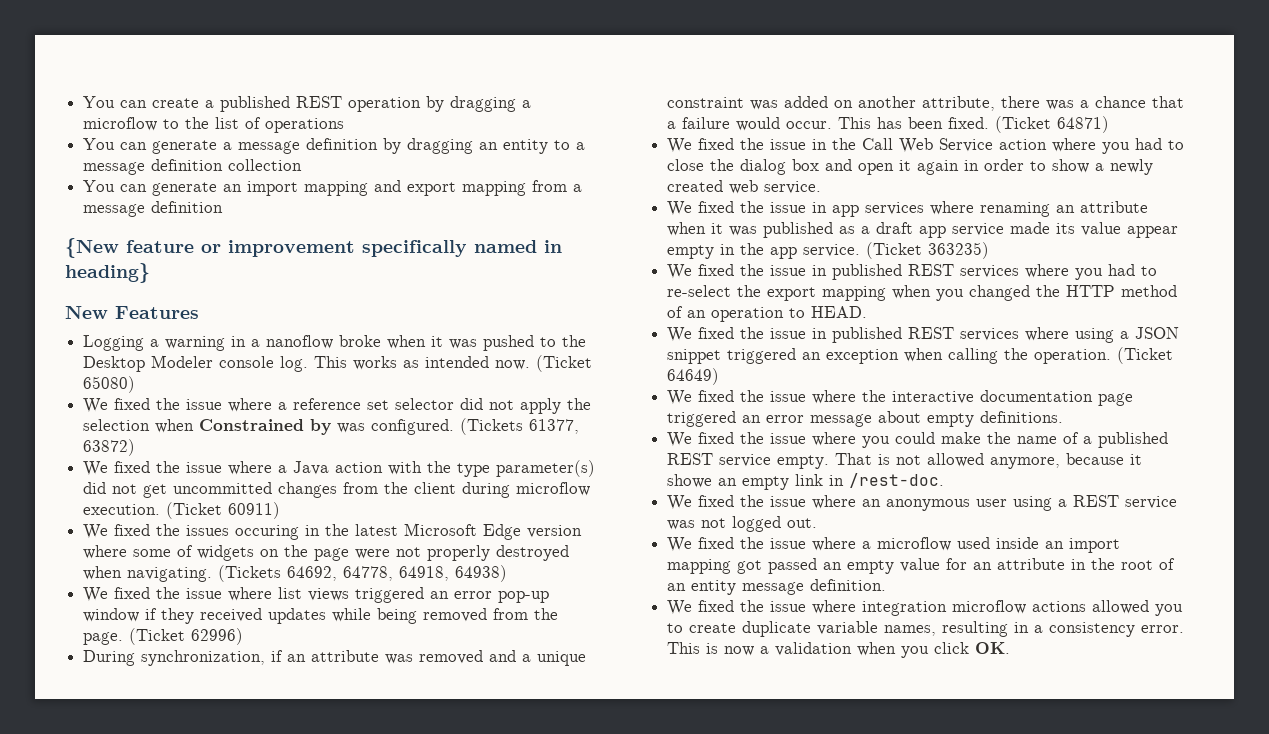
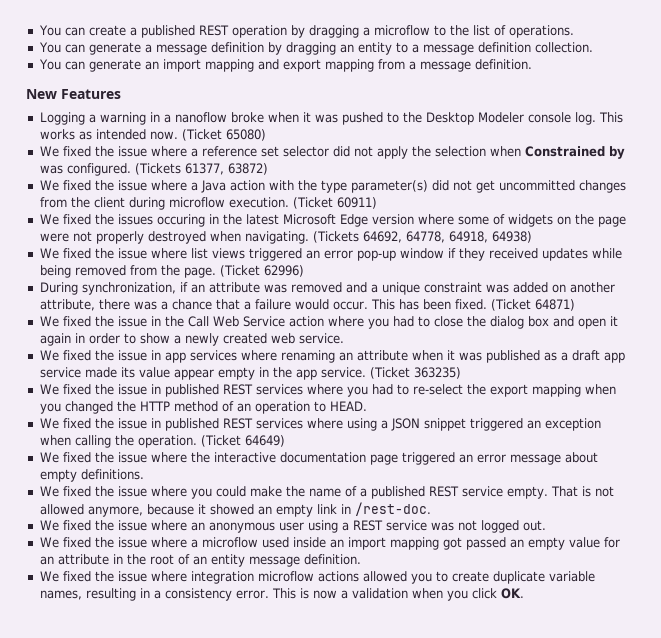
[265,118,345,133] operations -> [508,25,574,38] operations.
[228,159,303,171] collection -> [534,42,593,53] collection.
[151,201,224,213] [65,238,562,258] [65,263,150,283] definition // {New feature or improvement specifically named in heading} -> [474,59,532,70] definition.
[667,474,713,488] showe -> [209,504,254,515] showed

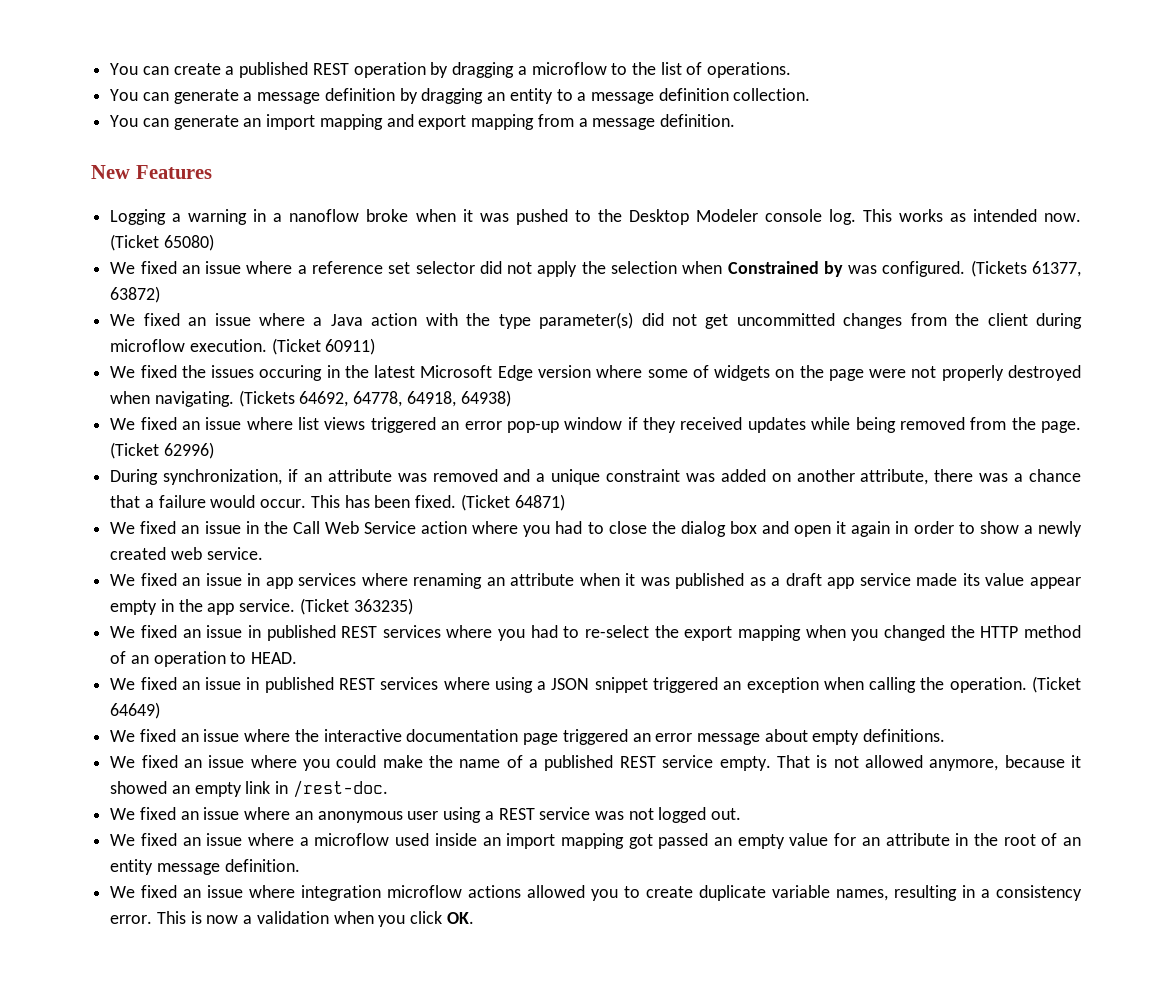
[94,146,114,157] the -> [181,265,200,274] an
[94,180,114,191] the -> [188,317,207,326] an
[94,248,114,259] the -> [181,421,200,430] an
[94,316,114,327] the -> [181,525,200,534] an
[94,350,114,361] the -> [182,577,201,586] an
[94,384,114,395] the -> [182,629,201,638] an
[94,418,114,429] the -> [181,681,200,690] an
[94,452,114,463] the -> [180,733,199,742] an
[94,486,114,497] the -> [183,759,202,768] an
[94,520,114,531] the -> [180,811,199,820] an
[94,537,114,548] the -> [182,837,201,846] an
[94,571,114,582] the -> [183,889,202,898] an

